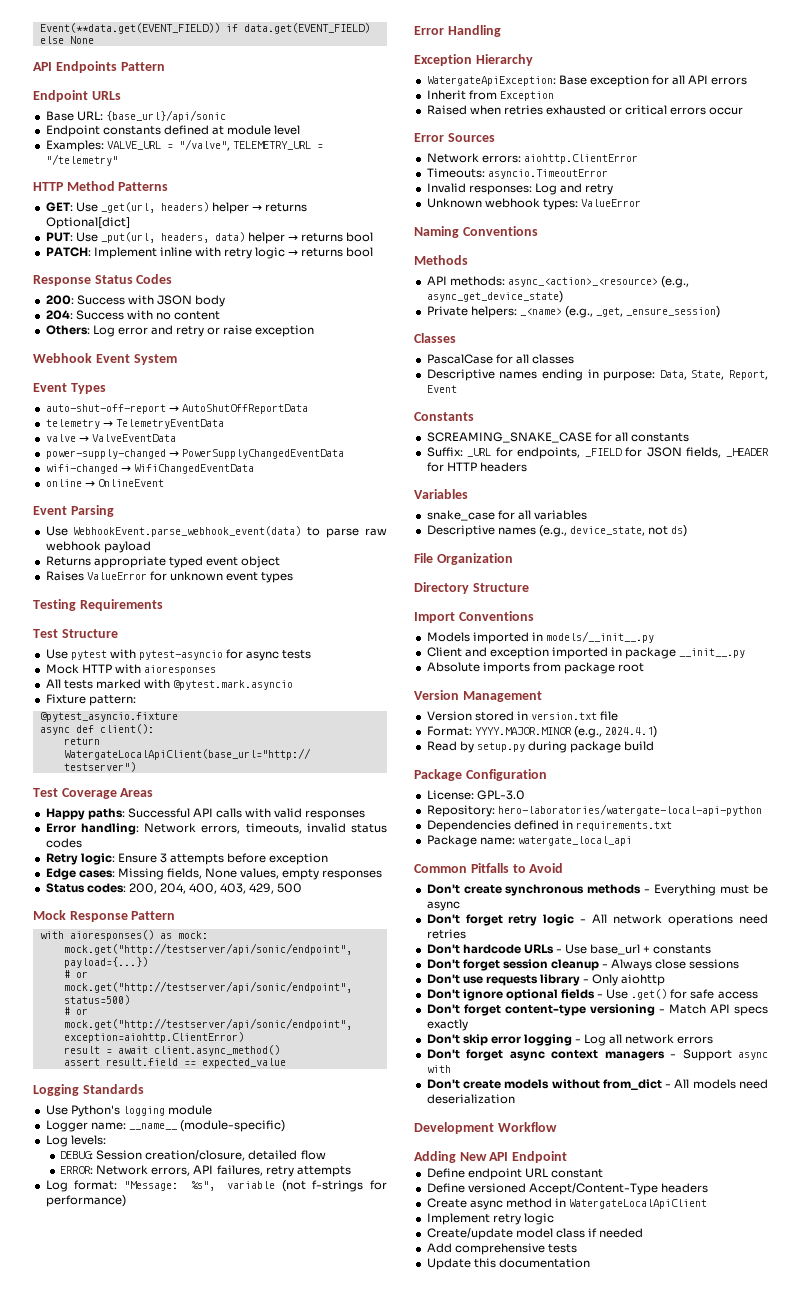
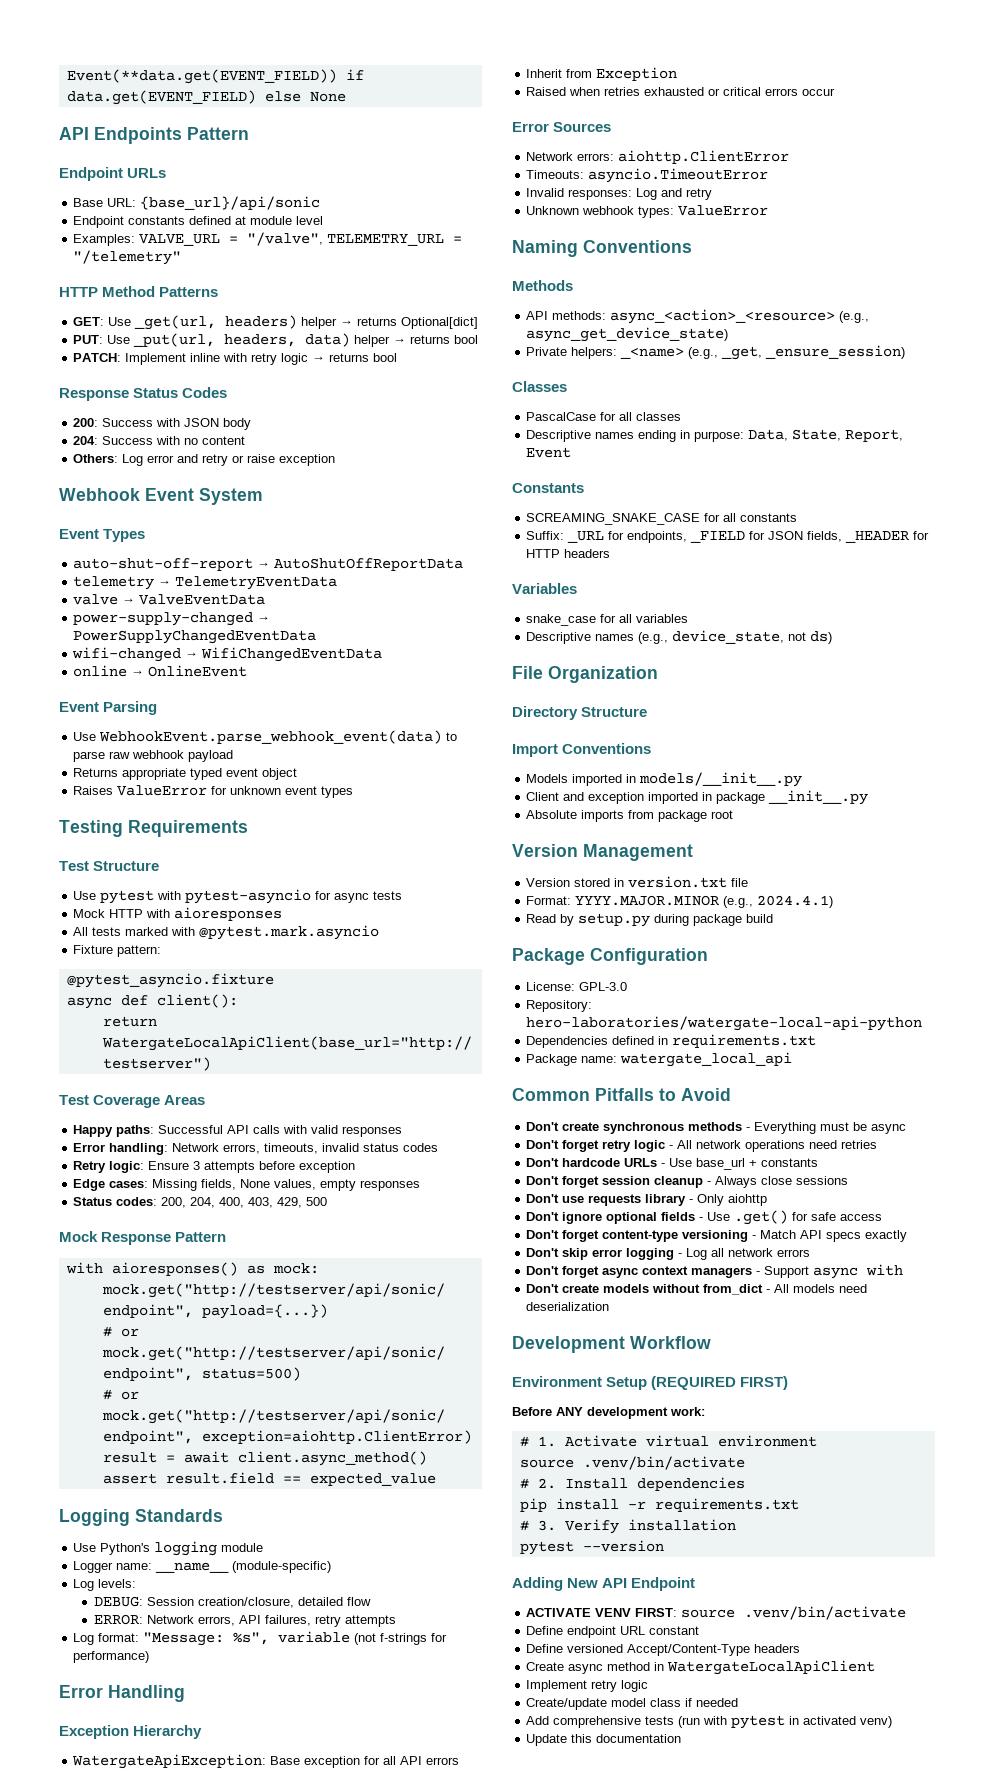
(557, 1127) none -> [512,1376,789,1390] [512,1407,705,1419] [519,1435,817,1447] [519,1456,745,1470] [519,1477,745,1491] [519,1498,799,1512] [519,1519,736,1534] [519,1540,664,1555] // Environment Setup (REQUIRED FIRST) // Before ANY development work: // # 1. Activate virtual environment // source .venv/bin/activate // # 2. Install dependencies // pip install -r requirements.txt // # 3. Verify installation // pytest --version
(567, 1157) none -> [526,1606,907,1620] // ACTIVATE VENV FIRST: source .venv/bin/activate
(577, 1248) none -> [678,1715,893,1729] (run with pytest in activated venv)

